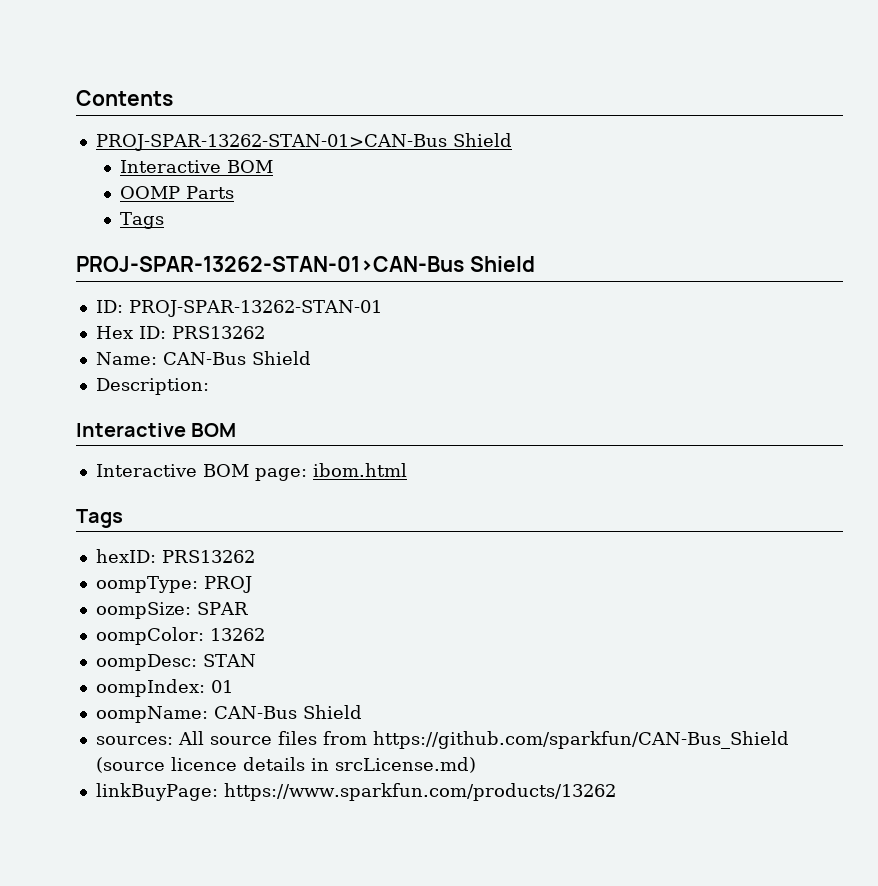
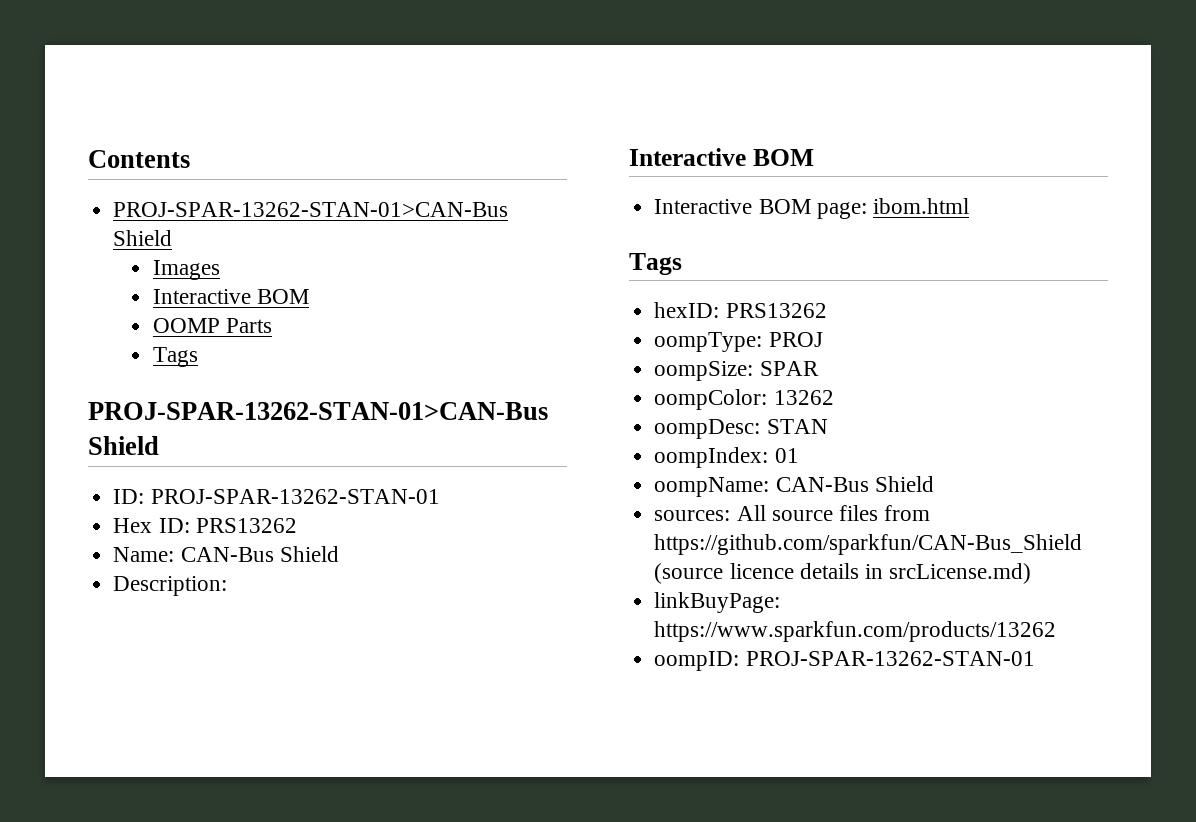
(512, 140) none -> [152,260,220,280] // Images
(616, 792) none -> [654,651,1035,671] // oompID: PROJ-SPAR-13262-STAN-01

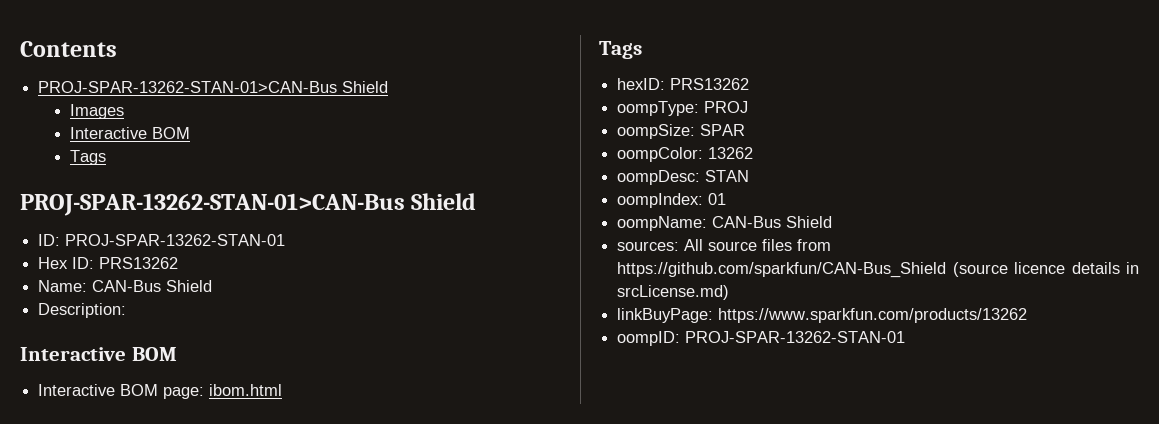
[152,318,273,333] // OOMP Parts -> (190, 133) none

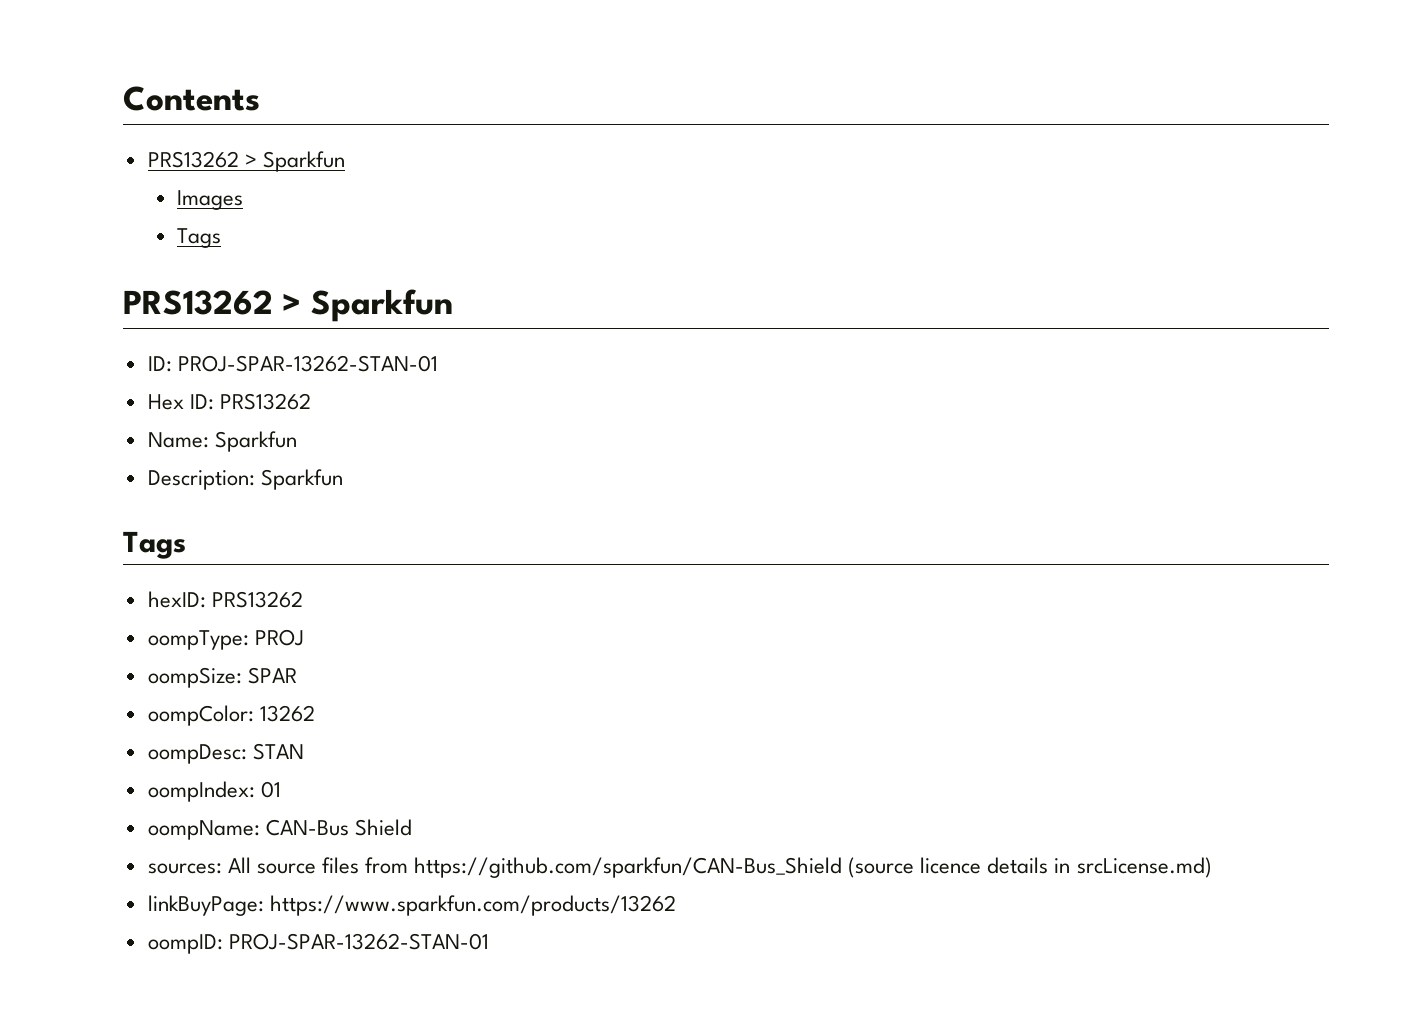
[38,81,389,93] PROJ-SPAR-13262-STAN-01>CAN-Bus Shield -> [147,151,345,172] PRS13262 > Sparkfun
[69,127,190,139] [69,150,106,165] [20,193,477,216] // Interactive BOM // Tags // PROJ-SPAR-13262-STAN-01>CAN-Bus Shield -> [177,228,222,248] [123,289,453,322] // Tags // PRS13262 > Sparkfun
[92,280,213,292] CAN-Bus Shield -> [214,431,297,452] Sparkfun
[20,347,177,361] [38,384,283,399] // Interactive BOM // Interactive BOM page: ibom.html -> [260,469,343,490] Sparkfun

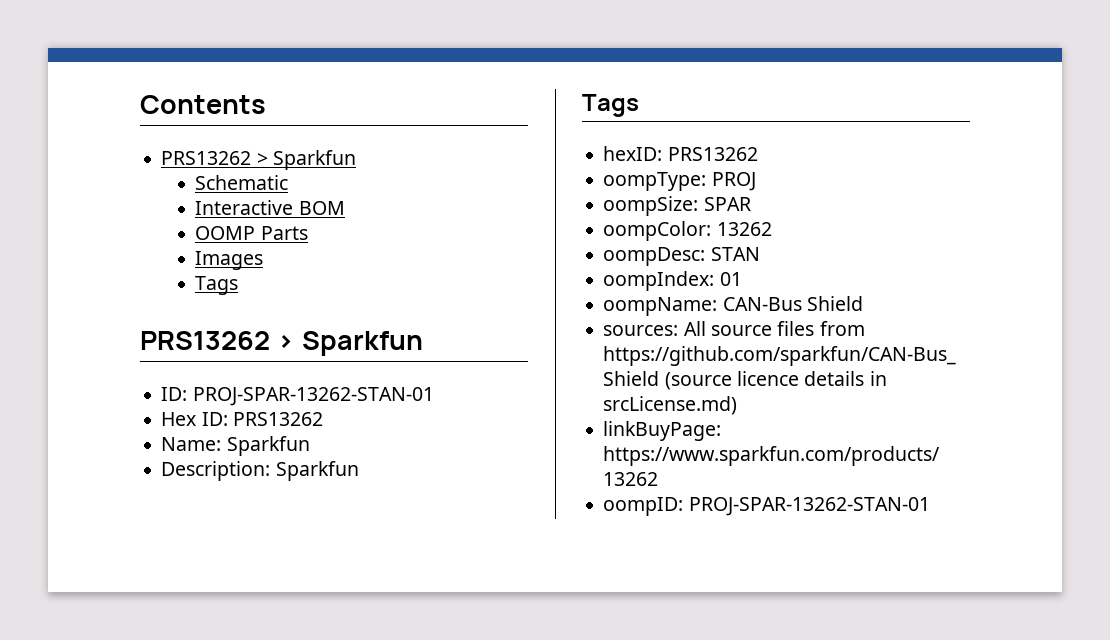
(345, 161) none -> [195,175,289,190] [195,200,345,215] [195,226,308,240] // Schematic // Interactive BOM // OOMP Parts

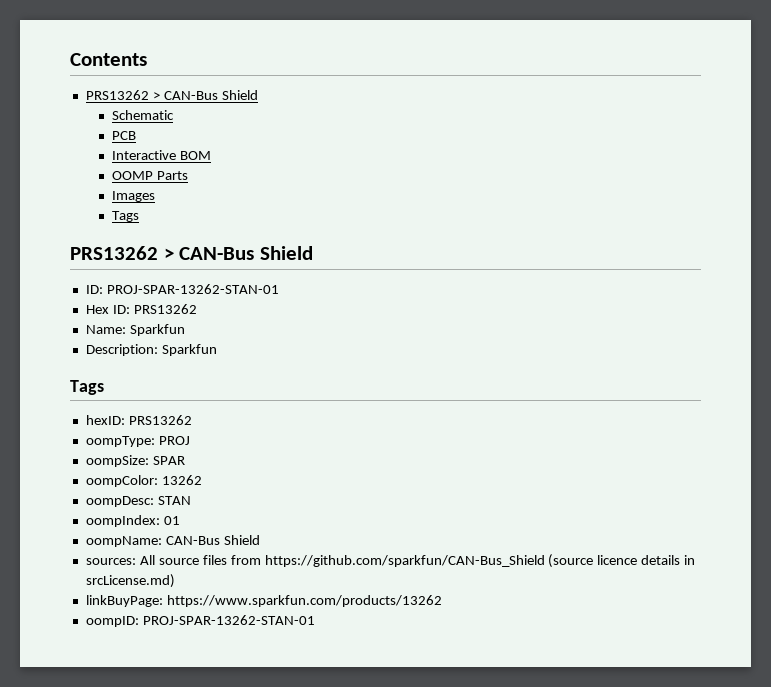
[272,150,356,170] Sparkfun -> [163,90,258,100] CAN-Bus Shield
(289, 182) none -> [111,131,136,140] // PCB
[301,331,423,356] Sparkfun -> [179,246,313,260] CAN-Bus Shield

